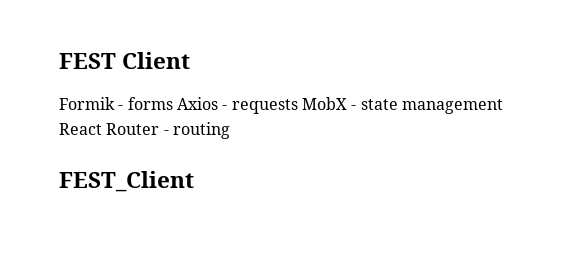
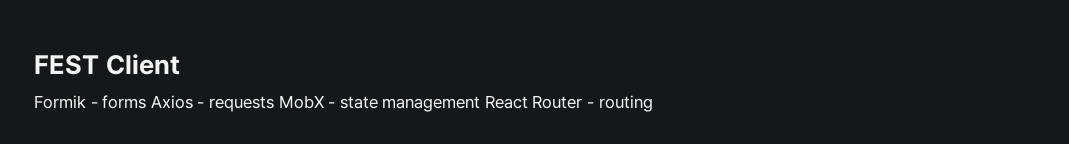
[59,171,194,192] // FEST_Client -> (653, 103) none

